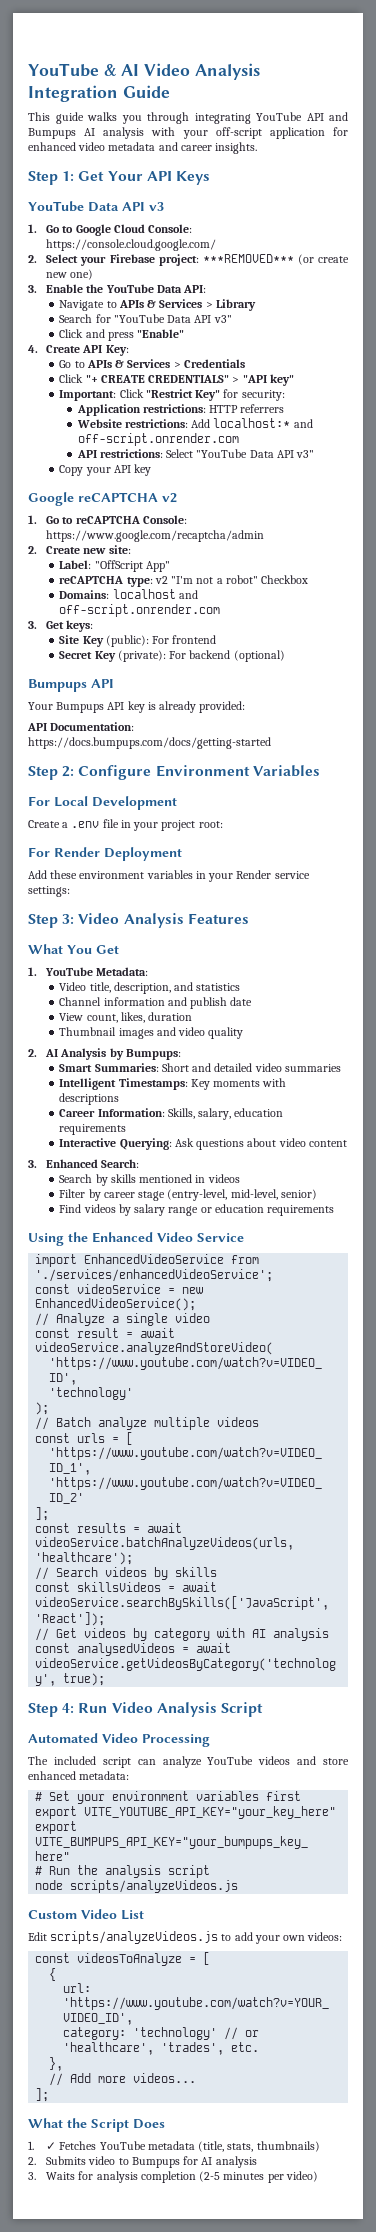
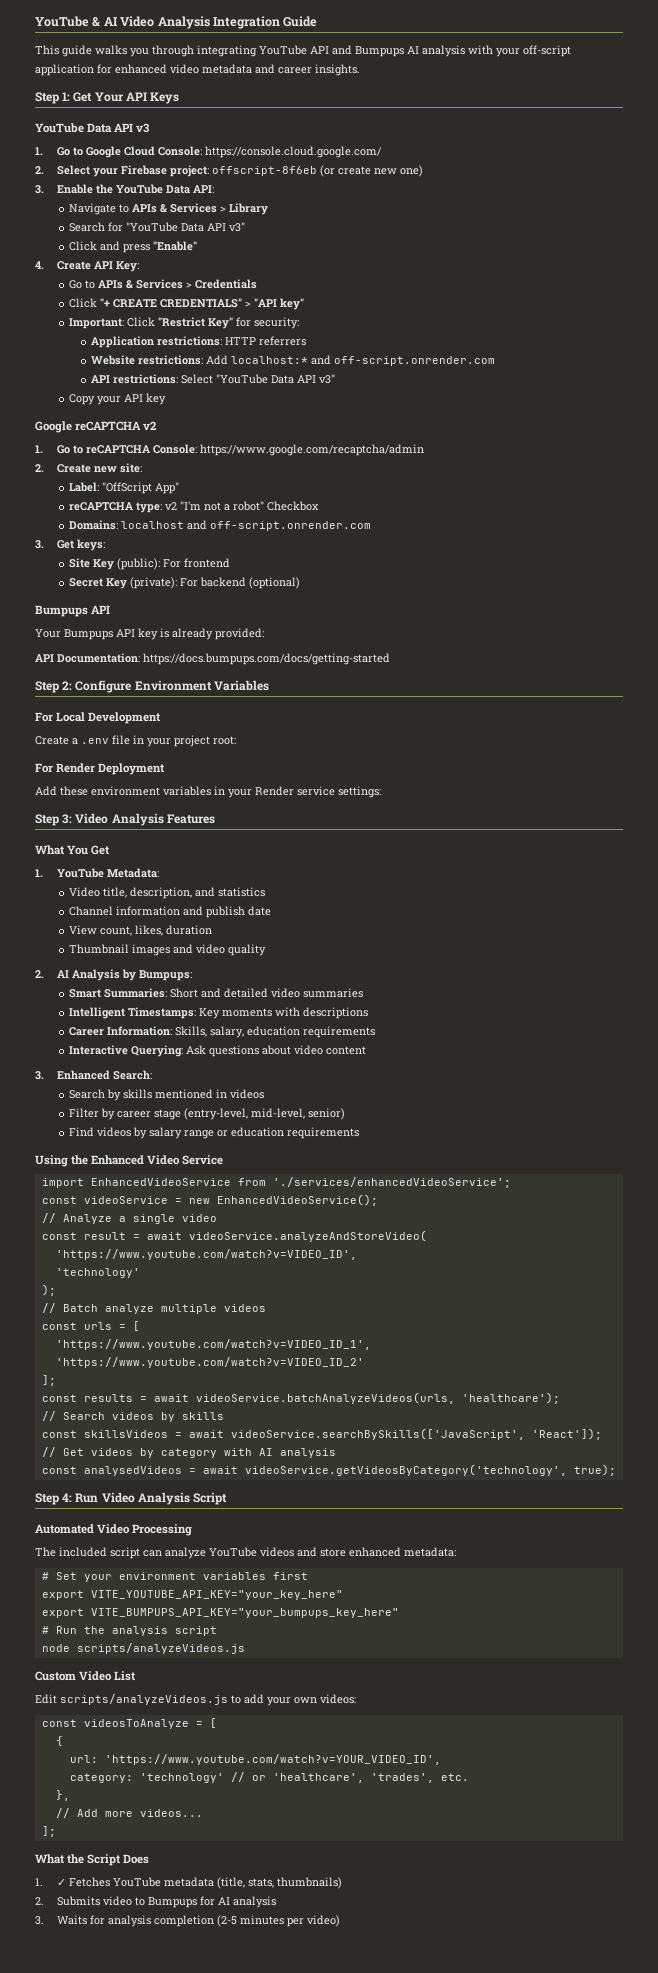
[202,254,294,263] ***REMOVED*** -> [211,166,317,176] offscript-8f6eb

